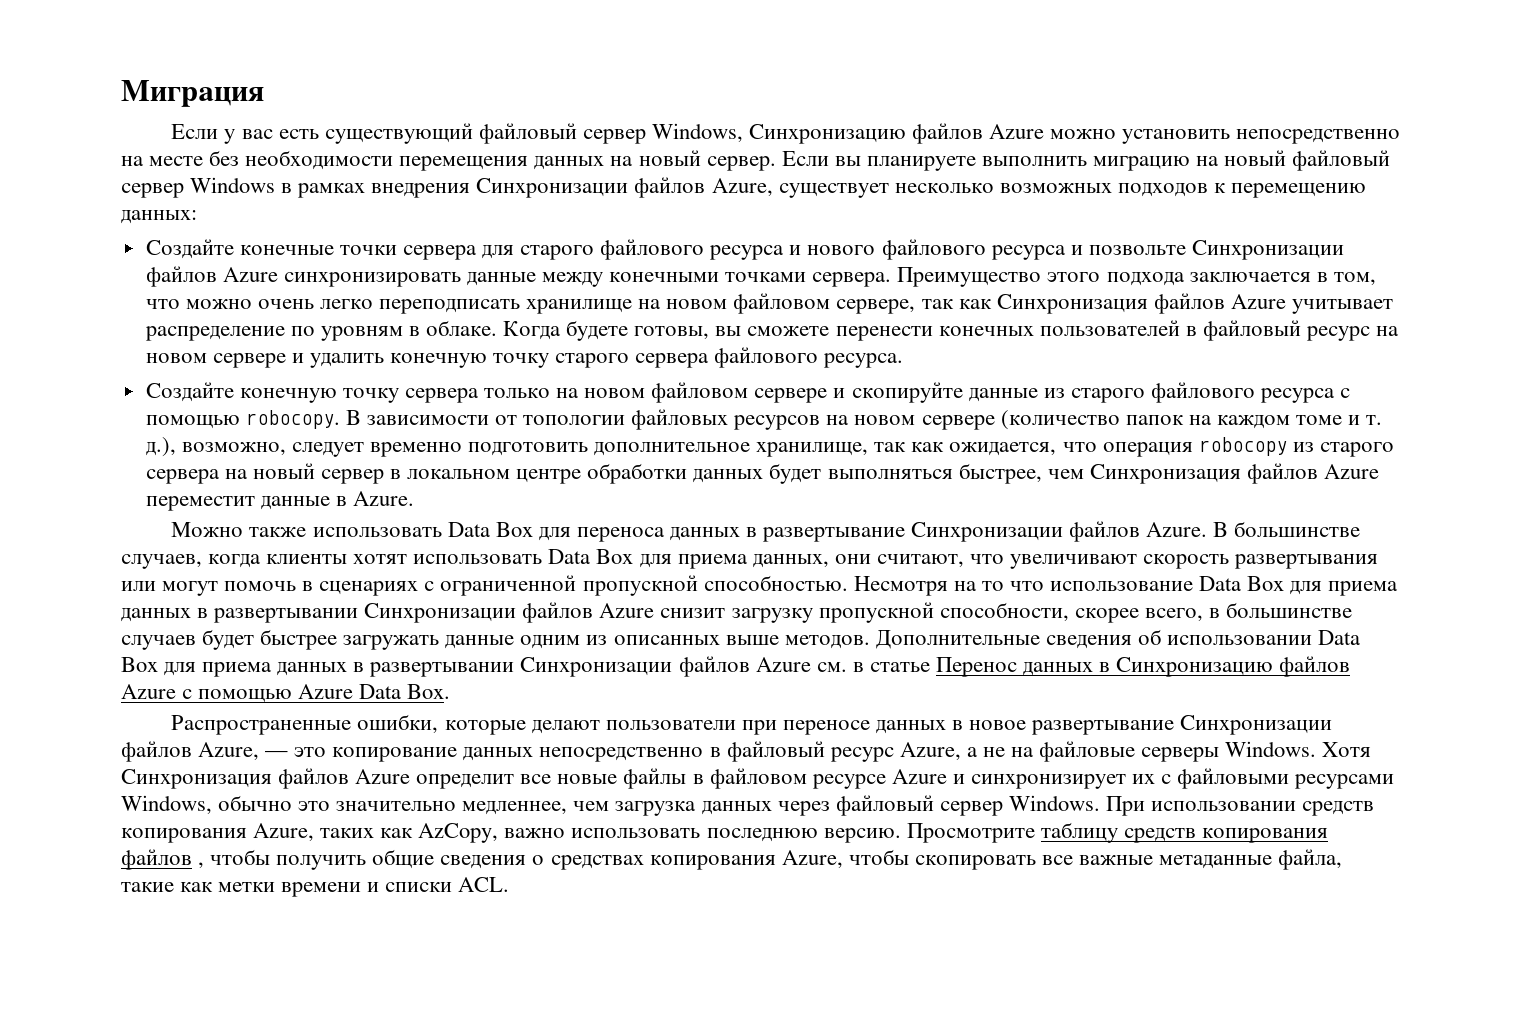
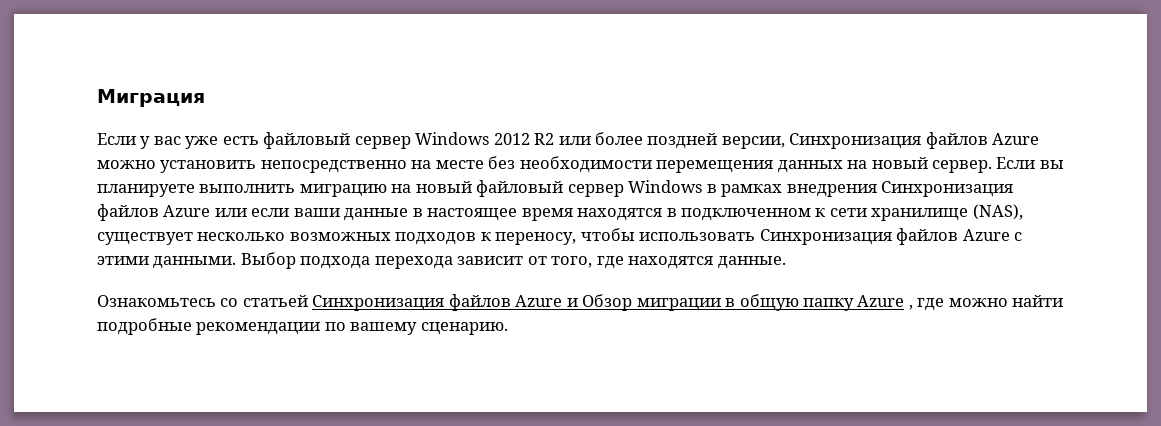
[278,123,907,144] есть существующий файловый сервер Windows, Синхронизацию -> [185,132,922,149] уже есть файловый сервер Windows 2012 R2 или более поздней версии, Синхронизация
[476,177,773,198] Синхронизации файлов Azure, -> [881,181,1014,197] [97,204,1023,221] Синхронизация файлов Azure или если ваши данные в настоящее время находятся в подключенном к сети хранилище (NAS),
[1230,183,1366,198] [121,210,197,224] [145,239,1344,260] [145,266,1376,287] [145,293,1393,314] [144,320,1399,341] [145,347,904,368] [145,382,1350,403] [145,409,1383,430] [145,437,1394,457] [145,463,1379,484] [145,491,414,511] [171,521,1361,542] [121,549,1379,569] [121,575,1399,596] [121,602,1352,623] [121,629,1361,650] [121,656,1351,677] [121,684,451,703] [171,714,1333,735] [121,741,1372,762] [121,768,1395,789] [121,795,1375,816] [121,822,1328,843] [121,849,1343,870] [121,877,510,897] перемещению данных: // Создайте конечные точки сервера для старого файлового ресурса и нового файлового ресурса и позвольте Синхронизации файлов Azure синхронизировать данные между конечными точками сервера. Преимущество этого подхода заключается в том, что можно очень легко переподписать хранилище на новом файловом сервере, так как Синхронизация файлов Azure учитывает распределение по уровням в облаке. Когда будете готовы, вы сможете перенести конечных пользователей в файловый ресурс на новом сервере и удалить конечную точку старого сервера файлового ресурса. // Создайте конечную точку сервера только на новом файловом сервере и скопируйте данные из старого файлового ресурса с помощью robocopy. В зависимости от топологии файловых ресурсов на новом сервере (количество папок на каждом томе и т. д.), возможно, следует временно подготовить дополнительное хранилище, так как ожидается, что операция robocopy из старого сервера на новый сервер в локальном центре обработки данных будет выполняться быстрее, чем Синхронизация файлов Azure переместит данные в Azure. // Можно также использовать Data Box для переноса данных в развертывание Синхронизации файлов Azure. В большинстве случаев, когда клиенты хотят использовать Data Box для приема данных, они считают, что увеличивают скорость развертывания или могут помочь в сценариях с ограниченной пропускной способностью. Несмотря на то что использование Data Box для приема данных в развертывании Синхронизации файлов Azure снизит загрузку пропускной способности, скорее всего, в большинстве случаев будет быстрее загружать данные одним из описанных выше методов. Дополнительные сведения об использовании Data Box для приема данных в развертывании Синхронизации файлов Azure см. в статье Перенос данных в Синхронизацию файлов Azure с помощью Azure Data Box. // Распространенные ошибки, которые делают пользователи при переносе данных в новое развертывание Синхронизации файлов Azure, — это копирование данных непосредственно в файловый ресурс Azure, а не на файловые серверы Windows. Хотя Синхронизация файлов Azure определит все новые файлы в файловом ресурсе Azure и синхронизирует их с файловыми ресурсами Windows, обычно это значительно медленнее, чем загрузка данных через файловый сервер Windows. При использовании средств копирования Azure, таких как AzCopy, важно использовать последнюю версию. Просмотрите таблицу средств копирования файлов , чтобы получить общие сведения о средствах копирования Azure, чтобы скопировать все важные метаданные файла, такие как метки времени и списки ACL. -> [495,228,1023,245] [97,252,786,269] [97,294,1064,311] [97,318,508,335] переносу, чтобы использовать Синхронизация файлов Azure с этими данными. Выбор подхода перехода зависит от того, где находятся данные. // Ознакомьтесь со статьей Синхронизация файлов Azure и Обзор миграции в общую папку Azure , где можно найти подробные рекомендации по вашему сценарию.

